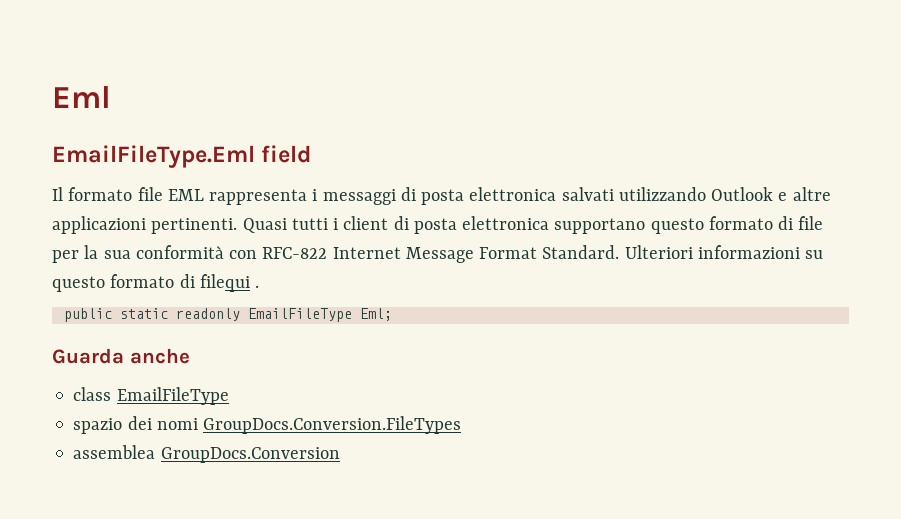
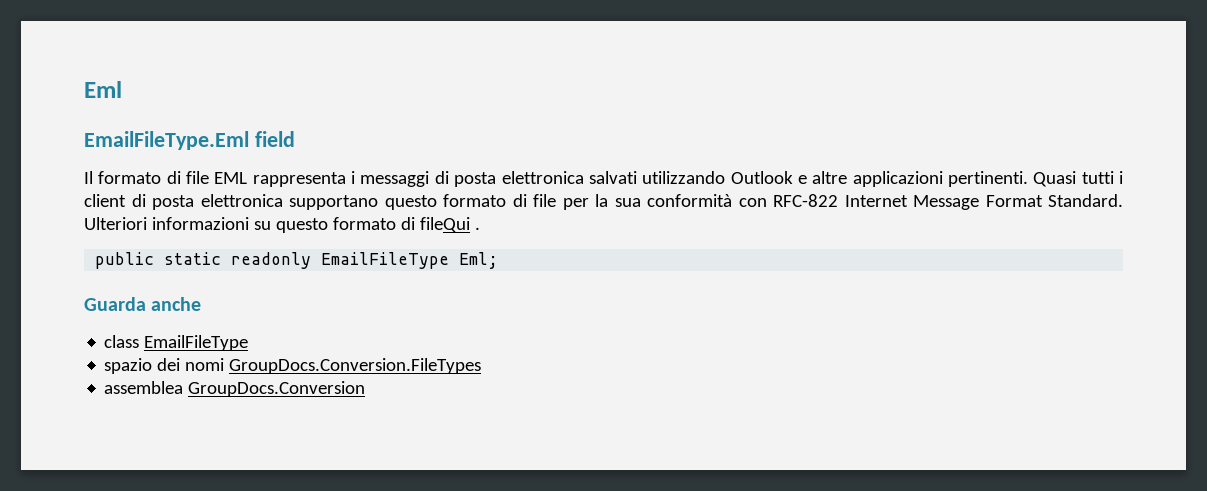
(133, 194) none -> [166,171,181,184] di
[199,274,250,292] filequi -> [419,217,470,233] fileQui

